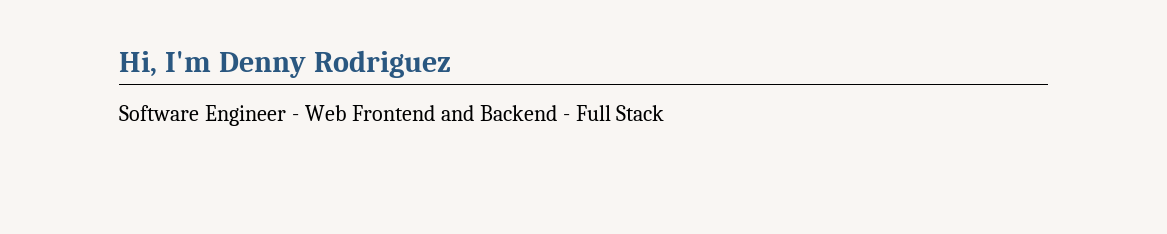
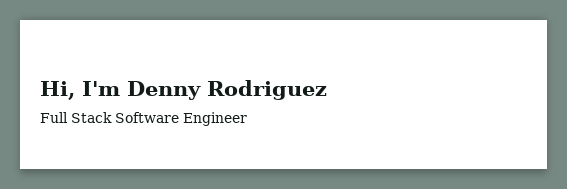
[119,105,665,126] Software Engineer - Web Frontend and Backend - Full Stack -> [40,112,247,126] Full Stack Software Engineer

